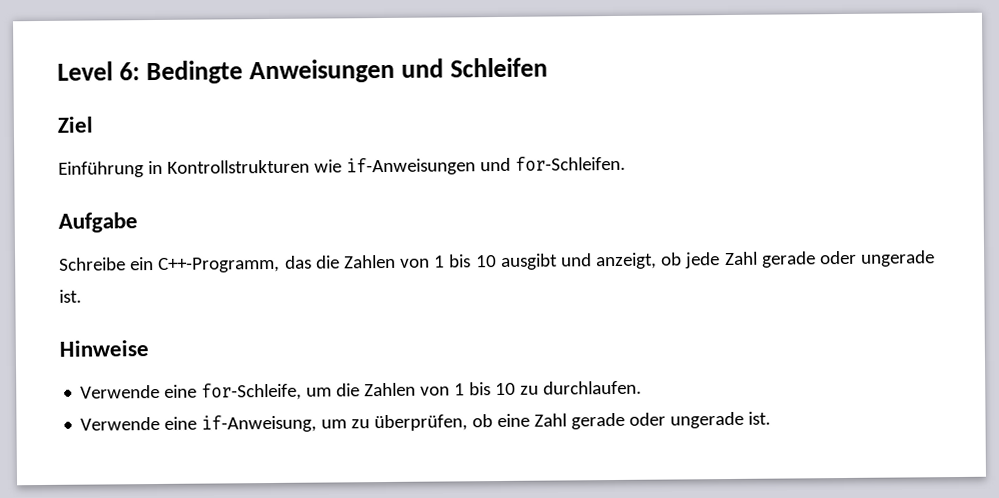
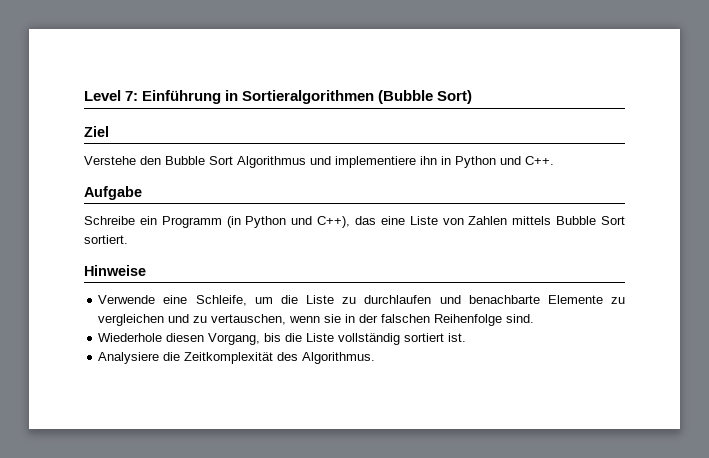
[119,57,549,85] [57,116,93,133] [58,155,626,178] [58,212,138,233] [59,250,935,273] [59,289,82,303] 6: Bedingte Anweisungen und Schleifen // Ziel // Einführung in Kontrollstrukturen wie if-Anweisungen und for-Schleifen. // Aufgabe // Schreibe ein C++-Programm, das die Zahlen von 1 bis 10 ausgibt und anzeigt, ob jede Zahl gerade oder ungerade ist. -> [125,90,473,104] [84,126,109,137] [84,156,554,168] [84,186,142,200] [84,216,625,228] [84,235,128,244] 7: Einführung in Sortieralgorithmen (Bubble Sort) // Ziel // Verstehe den Bubble Sort Algorithmus und implementiere ihn in Python und C++. // Aufgabe // Schreibe ein Programm (in Python und C++), das eine Liste von Zahlen mittels Bubble Sort sortiert.
[201,382,303,401] for-Schleife, -> [195,295,247,306] Schleife,
[364,380,643,397] [80,411,772,433] Zahlen von 1 bis 10 zu durchlaufen. // Verwende eine if-Anweisung, um zu überprüfen, ob eine Zahl gerade oder ungerade ist. -> [306,295,626,304] [98,314,535,326] [98,333,467,345] [98,352,376,364] Liste zu durchlaufen und benachbarte Elemente zu vergleichen und zu vertauschen, wenn sie in der falschen Reihenfolge sind. // Wiederhole diesen Vorgang, bis die Liste vollständig sortiert ist. // Analysiere die Zeitkomplexität des Algorithmus.

